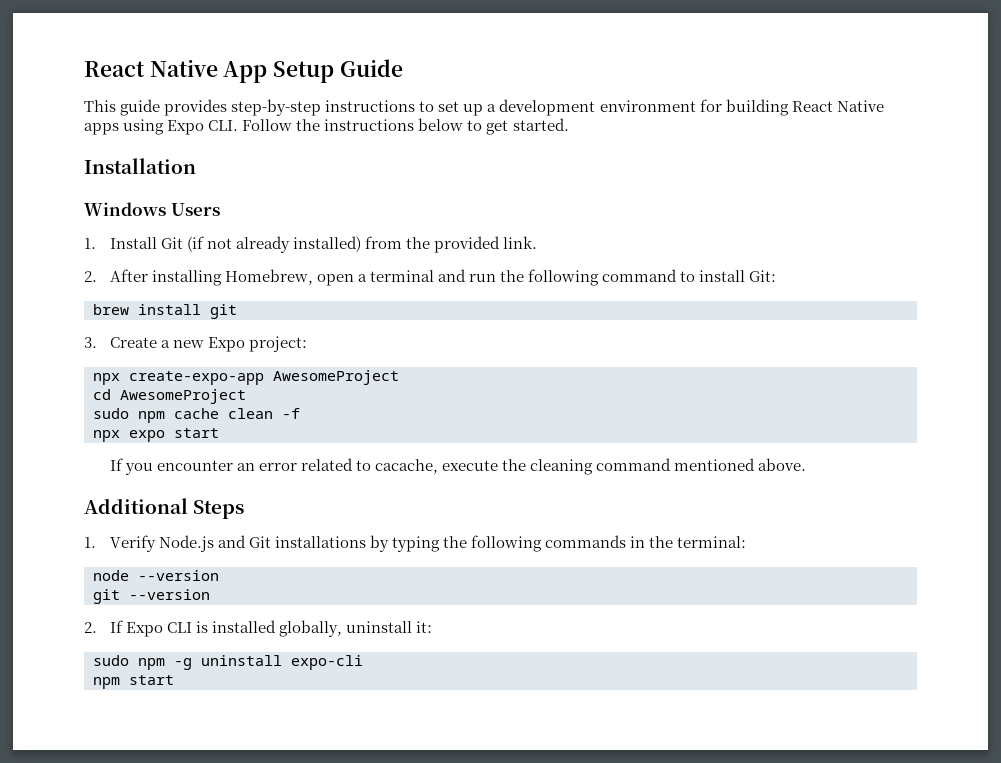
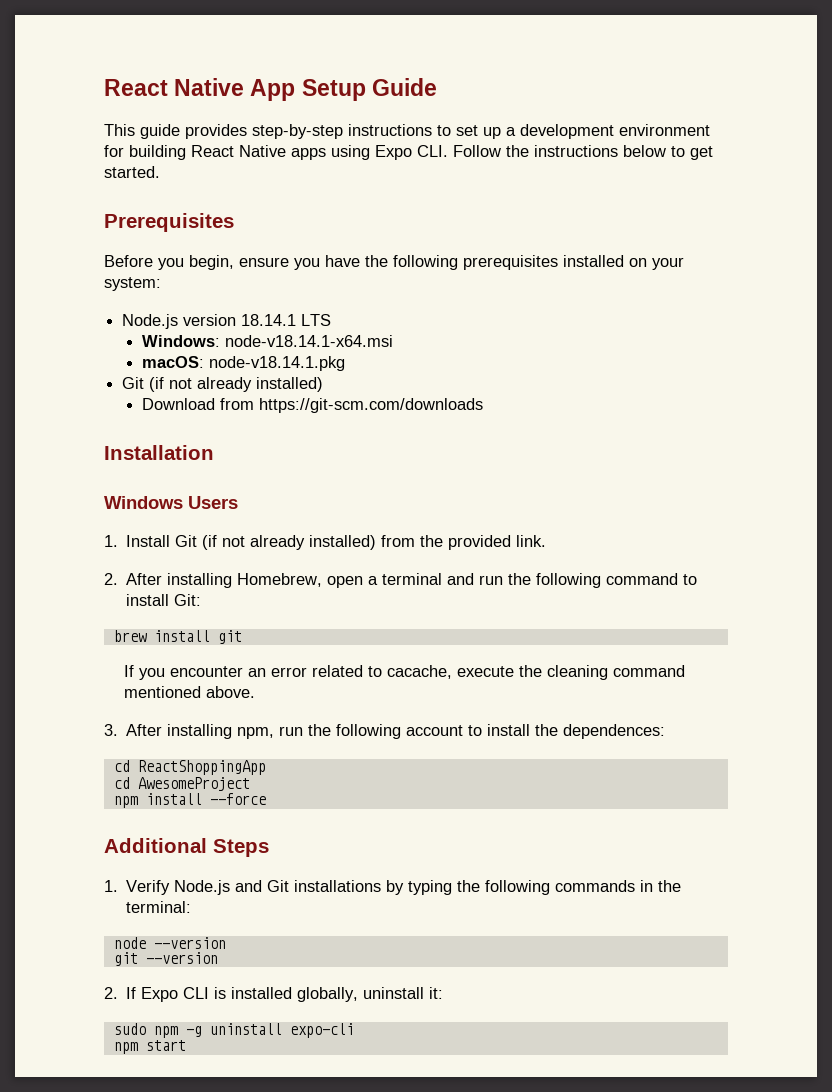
(569, 124) none -> [104,213,234,232] [104,255,684,270] [104,277,161,291] [122,314,332,329] [141,335,393,347] [141,356,345,371] [122,377,324,392] [141,398,483,413] // Prerequisites // Before you begin, ensure you have the following prerequisites installed on your system: // Node.js version 18.14.1 LTS // Windows: node-v18.14.1-x64.msi // macOS: node-v18.14.1.pkg // Git (if not already installed) // Download from https://git-scm.com/downloads
[84,336,307,352] [93,370,399,385] [93,389,246,404] [93,408,300,423] [93,428,219,442] // 3. Create a new Expo project: // npx create-expo-app AwesomeProject // cd AwesomeProject // sudo npm cache clean -f // npx expo start -> (242, 637) none
(807, 464) none -> [104,724,666,739] [113,760,266,775] [113,777,250,791] [113,793,266,808] // 3. After installing npm, run the following account to install the dependences: // cd ReactShoppingApp // cd AwesomeProject // npm install --force

